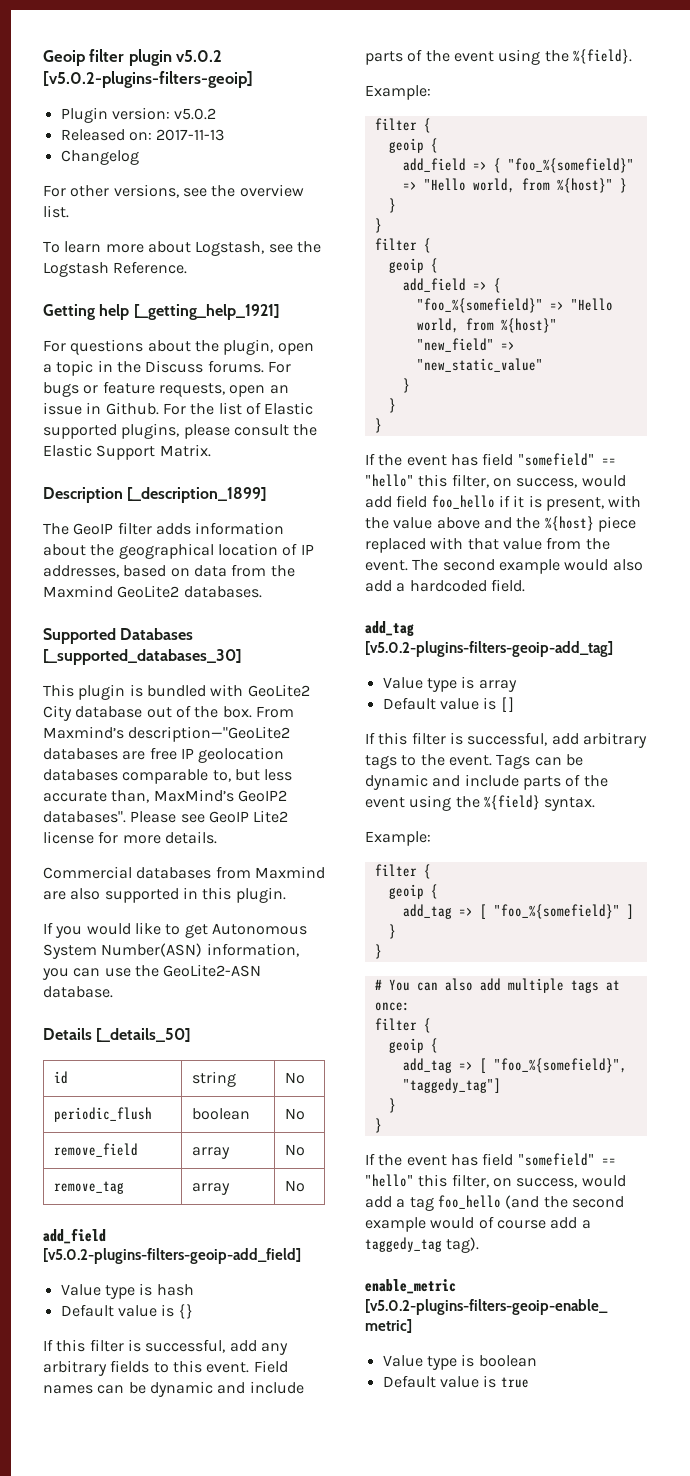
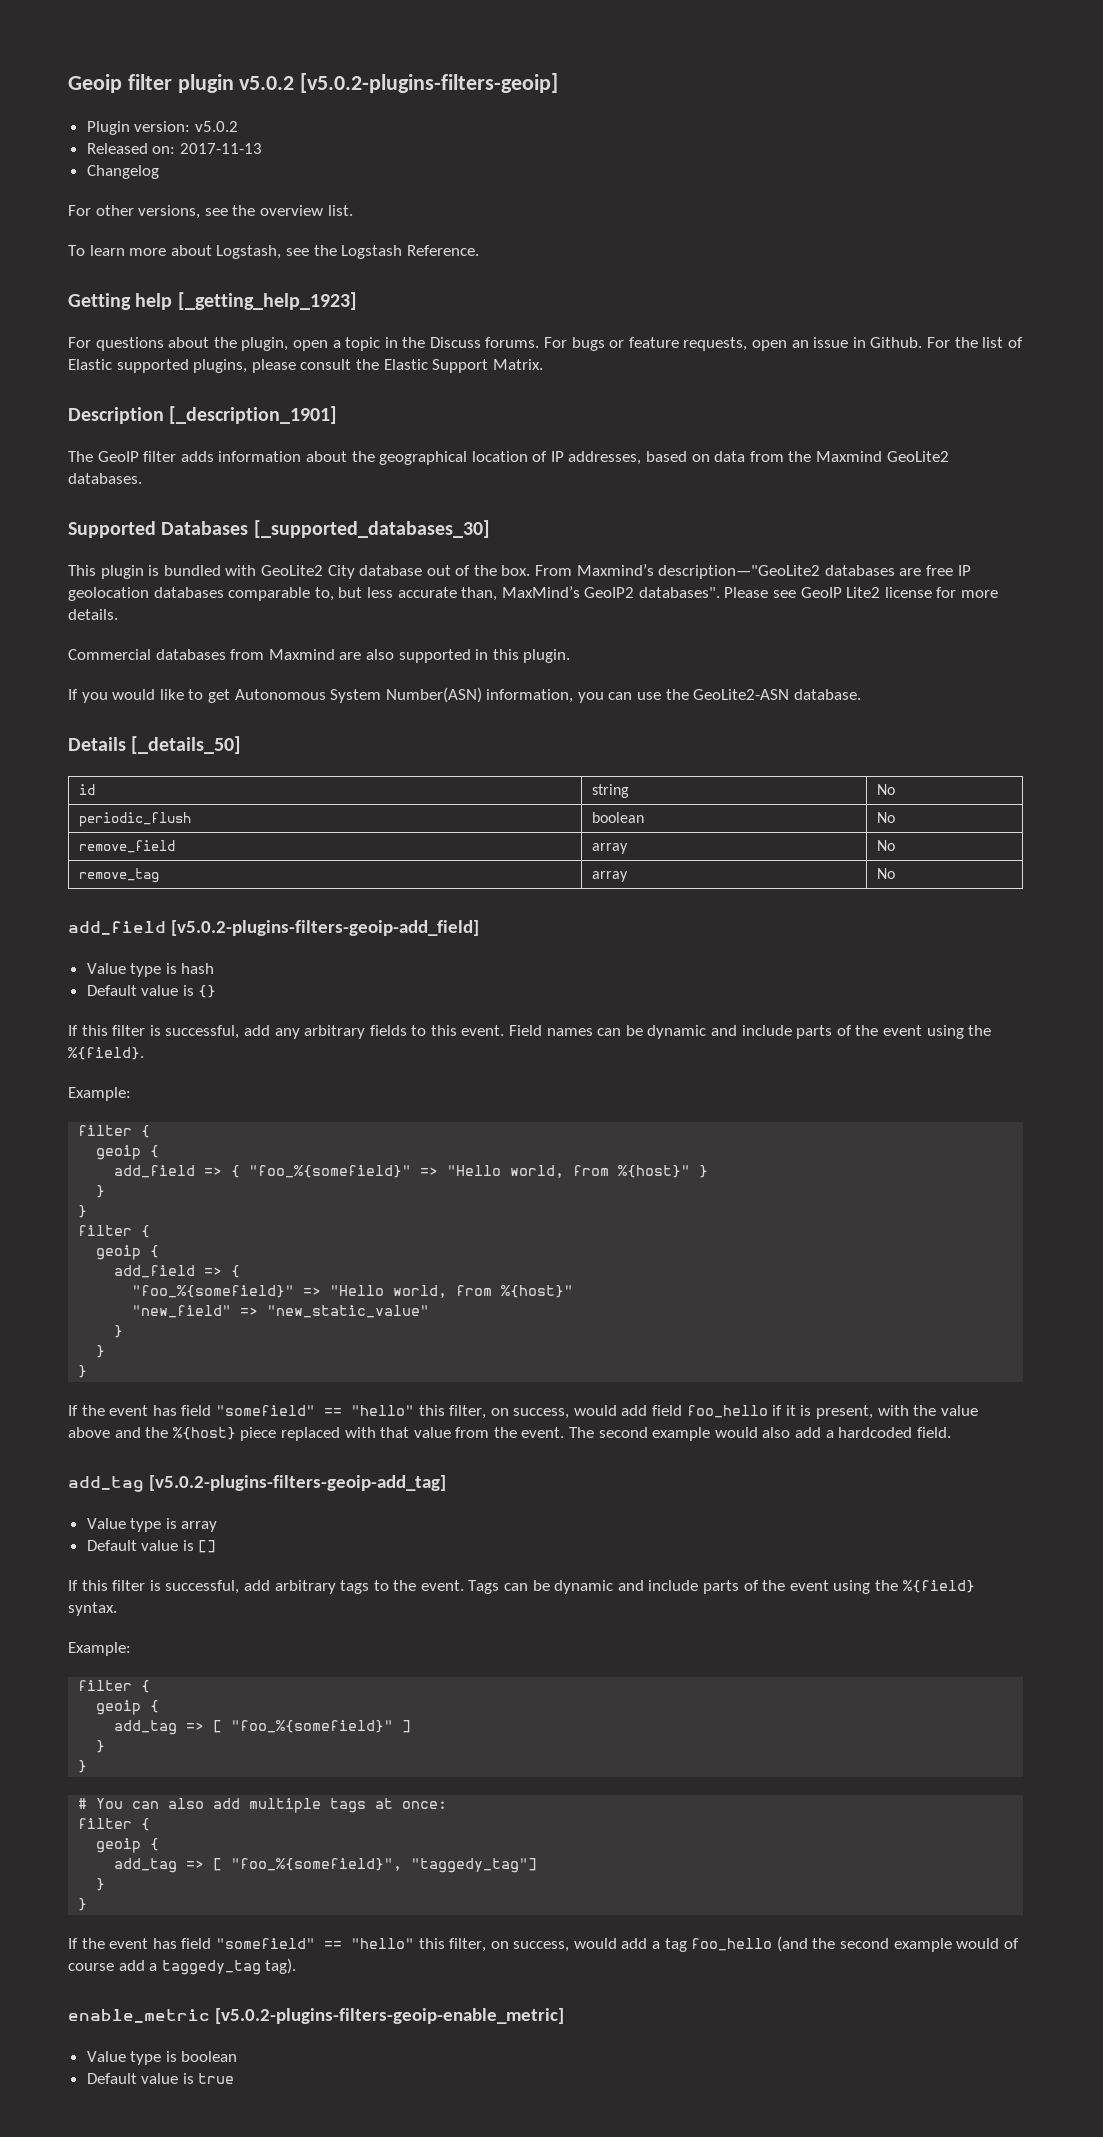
[133,304,279,320] [_getting_help_1921] -> [177,292,357,310] [_getting_help_1923]
[127,487,267,503] [_description_1899] -> [169,406,338,424] [_description_1901]

